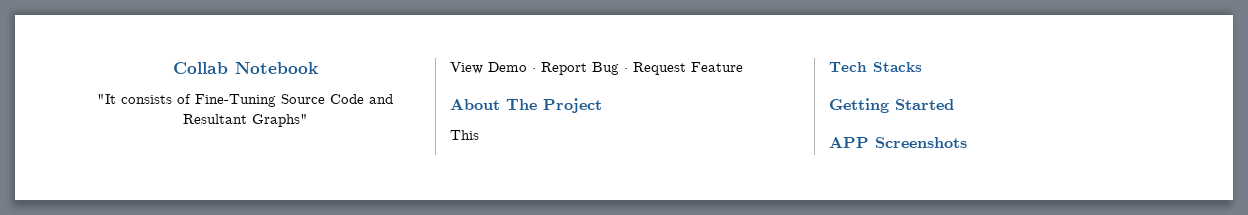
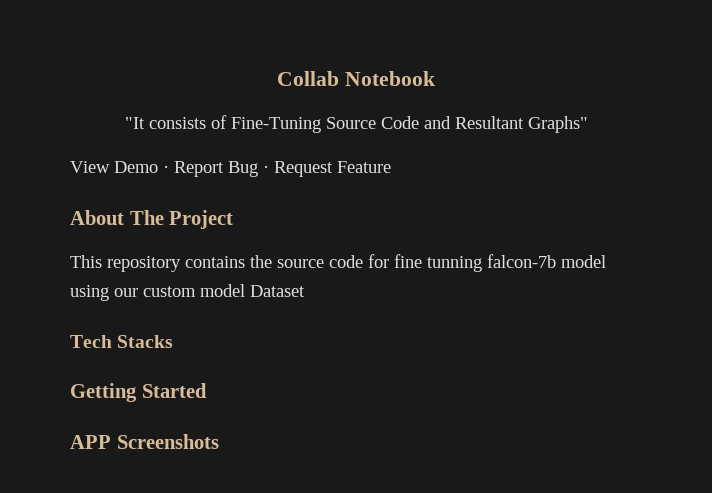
(479, 135) none -> [107,254,606,272] [70,284,305,301] repository contains the source code for fine tunning falcon-7b model using our custom model Dataset

